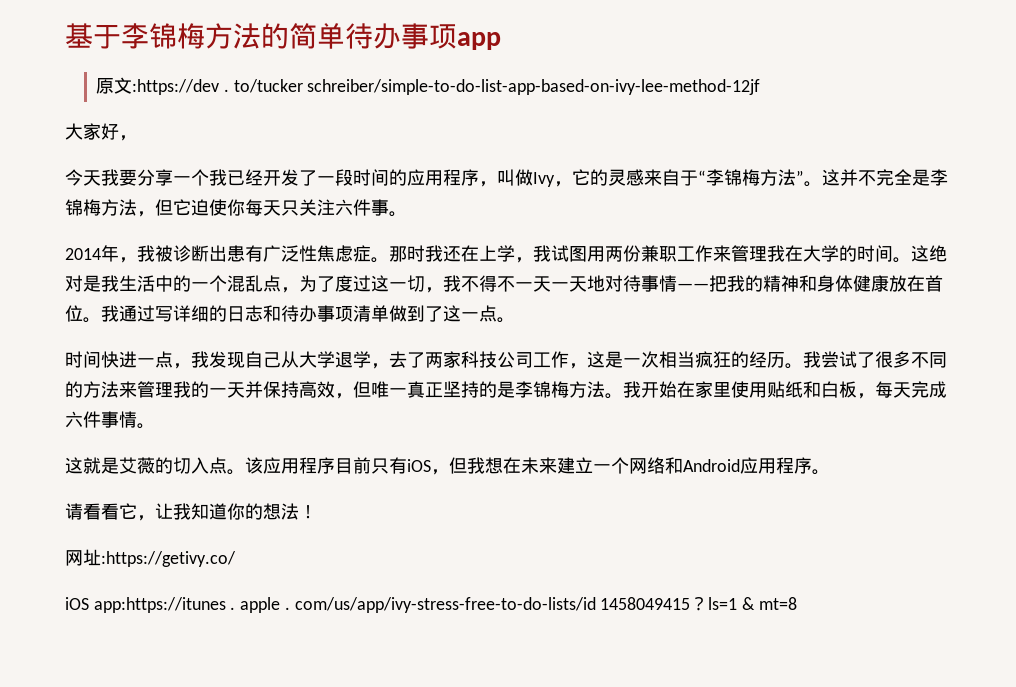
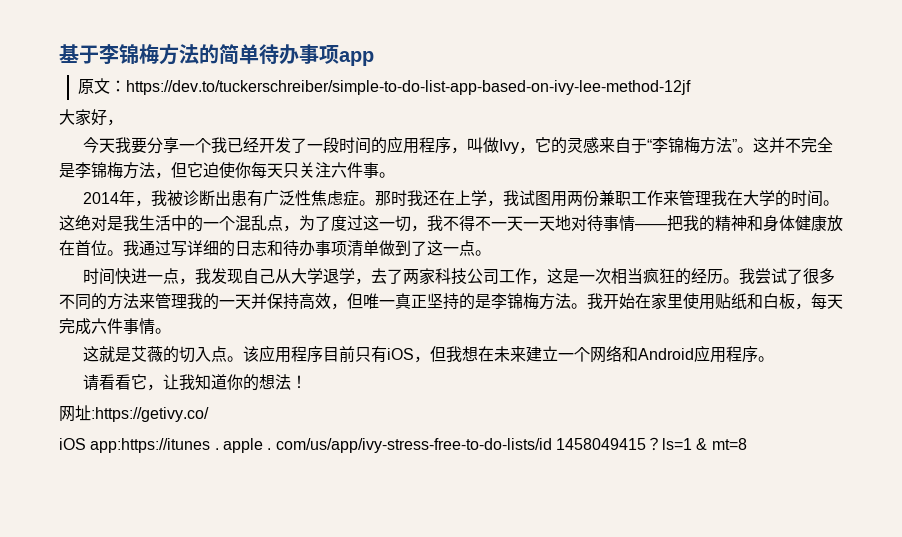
[132,79,761,95] :https://dev . to/tucker schreiber/simple-to-do-list-app-based-on-ivy-lee-method-12jf -> [110,80,692,95] ：https://dev.to/tuckerschreiber/simple-to-do-list-app-based-on-ivy-lee-method-12jf

